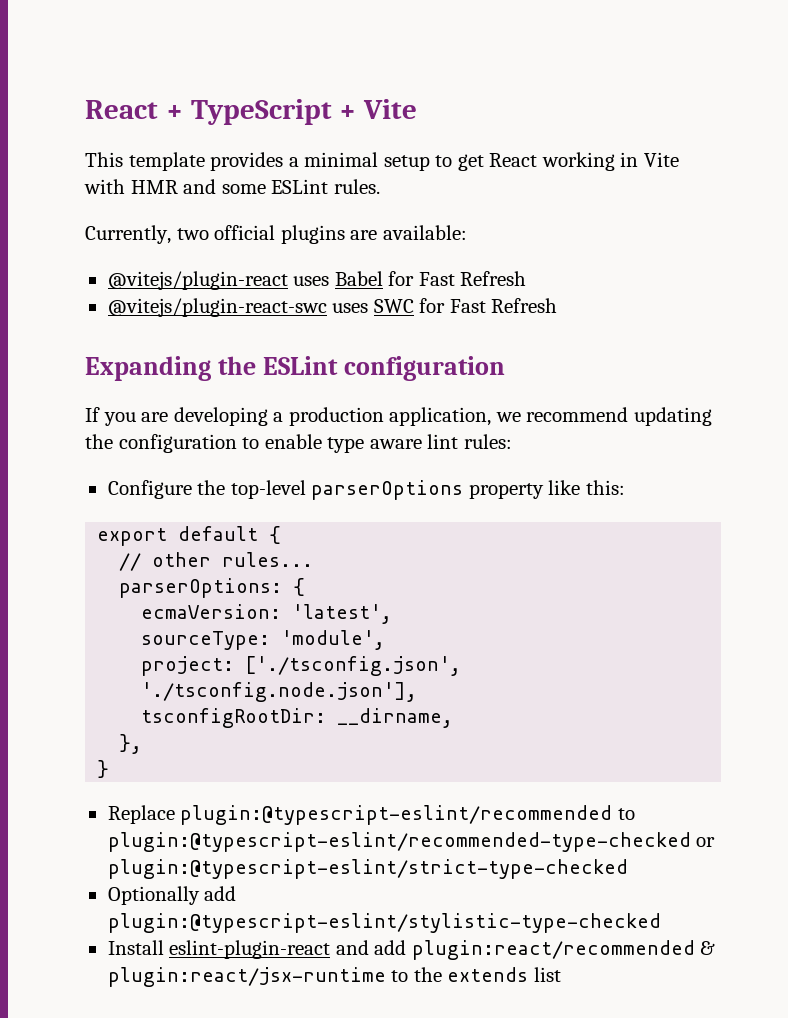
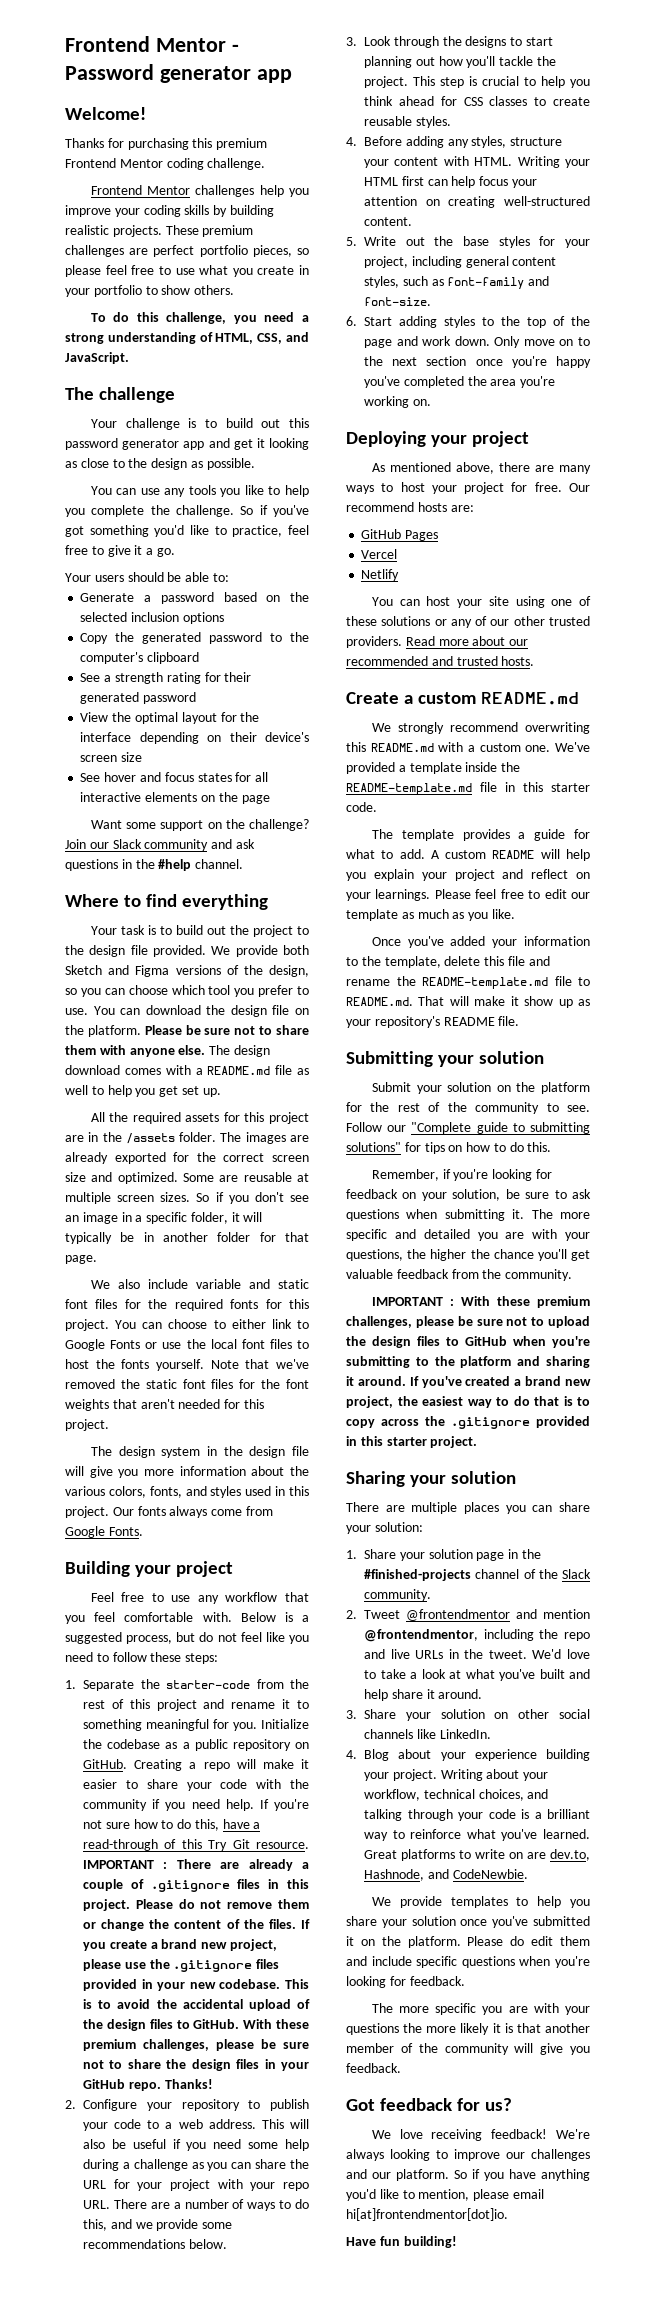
[85,99,418,125] [85,152,679,171] [84,179,380,194] [85,225,467,244] [107,271,527,290] [107,298,558,317] [85,356,505,381] [85,407,712,426] [85,434,512,453] [107,480,625,500] [97,526,282,546] [119,552,314,571] [119,578,306,598] [141,604,393,624] [141,630,386,650] [141,656,462,676] [141,682,418,702] [141,708,454,728] [119,734,143,754] [97,760,110,778] [107,805,635,825] [107,832,716,852] [107,859,628,879] [107,886,237,905] [107,913,661,933] [107,940,716,960] [107,967,561,987] React + TypeScript + Vite // This template provides a minimal setup to get React working in Vite with HMR and some ESLint rules. // Currently, two official plugins are available: // @vitejs/plugin-react uses Babel for Fast Refresh // @vitejs/plugin-react-swc uses SWC for Fast Refresh // Expanding the ESLint configuration // If you are developing a production application, we recommend updating the configuration to enable type aware lint rules: // Configure the top-level parserOptions property like this: // export default { // // other rules... // parserOptions: { // ecmaVersion: 'latest', // sourceType: 'module', // project: ['./tsconfig.json', './tsconfig.node.json'], // tsconfigRootDir: __dirname, // }, // } // Replace plugin:@typescript-eslint/recommended to plugin:@typescript-eslint/recommended-type-checked or plugin:@typescript-eslint/strict-type-checked // Optionally add plugin:@typescript-eslint/stylistic-type-checked // Install eslint-plugin-react and add plugin:react/recommended & plugin:react/jsx-runtime to the extends list -> [65,36,239,52] [65,64,292,83] [65,107,146,120] [65,138,268,150] [65,158,266,170] [90,185,309,197] [65,205,274,217] [65,225,254,237] [65,245,309,257] [65,265,309,277] [65,285,235,297] [90,312,309,324] [65,332,310,344] [65,352,129,364] [65,387,176,403] [90,418,309,430] [65,438,309,450] [65,458,255,470] [90,485,309,497] [65,505,309,517] [65,525,309,537] [65,545,175,557] [65,572,229,582] [80,592,309,604] [80,612,224,624] [80,632,309,644] [80,652,200,664] [80,672,252,684] [80,692,197,704] [80,712,260,724] [80,732,309,744] [80,752,143,762] [80,772,269,782] [80,792,270,804] [90,819,309,831] [65,839,255,851] [65,859,244,871] [65,894,269,910] [90,925,309,937] [65,945,309,957] [65,965,309,977] [65,985,309,997] [65,1005,310,1017] [65,1025,309,1037] [65,1045,270,1057] [65,1065,309,1075] [65,1085,221,1097] [90,1112,309,1124] [65,1132,309,1144] [65,1152,309,1164] [65,1172,309,1184] [65,1192,309,1204] [65,1212,263,1224] [65,1232,309,1244] [65,1255,97,1264] [90,1279,309,1289] [65,1299,309,1311] [65,1319,309,1331] [65,1339,309,1351] [65,1359,309,1371] [65,1379,309,1389] [65,1399,264,1411] [65,1419,109,1431] [90,1446,309,1458] [65,1466,309,1478] [65,1486,309,1498] [65,1506,273,1518] [65,1526,143,1538] [65,1561,234,1577] [90,1592,309,1604] [65,1612,309,1624] [65,1632,309,1644] [65,1652,219,1664] [65,1679,309,1691] [83,1699,309,1711] [83,1719,309,1731] [83,1739,309,1751] [83,1759,309,1771] [83,1779,309,1791] [83,1799,309,1811] [83,1819,261,1831] [83,1839,309,1851] [83,1859,309,1871] [83,1879,309,1892] [83,1899,309,1911] [83,1919,310,1931] [83,1939,277,1951] [83,1959,280,1972] [83,1979,309,1991] [83,1999,310,2011] [83,2019,309,2031] [83,2039,309,2051] [83,2059,309,2071] [83,2079,213,2091] [65,2099,309,2111] [83,2119,309,2131] [83,2139,309,2151] [83,2159,309,2171] [83,2179,309,2191] [83,2199,309,2211] [83,2219,233,2231] [83,2239,227,2249] [346,36,553,48] [364,56,556,68] [364,76,590,88] [364,96,590,106] [364,116,451,128] [346,136,563,148] [364,156,590,168] [364,176,537,188] [364,196,590,208] [364,217,412,226] [346,236,590,248] [364,256,557,268] [364,276,550,289] [364,297,431,306] [346,316,590,328] [364,336,590,348] [364,356,591,368] [364,376,556,388] [364,396,431,408] [346,431,530,447] [371,462,591,474] [346,482,590,494] [346,502,474,512] [361,529,439,541] [361,549,398,559] [361,569,400,581] [371,596,591,608] [346,616,590,628] [346,636,529,648] [346,656,535,666] [346,692,580,705] [371,722,590,734] [346,742,590,752] [346,762,521,774] [346,782,590,795] [346,802,377,812] [371,829,590,841] [346,849,590,861] [346,869,590,881] [346,889,590,901] [346,909,515,921] [371,936,590,948] [346,956,550,968] [346,976,590,989] [346,996,590,1008] [346,1016,520,1028] [346,1051,545,1067] [371,1082,590,1094] [346,1102,590,1114] [346,1122,590,1134] [346,1142,552,1154] [371,1169,552,1181] [346,1189,591,1201] [346,1209,590,1221] [346,1229,590,1241] [346,1249,590,1261] [346,1269,573,1281] [371,1296,590,1308] [346,1316,590,1328] [346,1336,590,1348] [346,1356,590,1368] [346,1376,591,1388] [346,1396,590,1408] [346,1416,590,1429] [346,1436,478,1448] [346,1471,517,1487] [346,1502,590,1514] [346,1522,423,1534] [346,1549,541,1561] [364,1569,591,1581] [364,1589,431,1601] [346,1609,590,1621] [364,1629,590,1642] [364,1649,590,1659] [364,1669,590,1681] [364,1689,483,1701] [346,1709,590,1721] [364,1729,491,1739] [346,1749,590,1761] [364,1769,549,1781] [364,1789,549,1801] [364,1809,590,1821] [364,1829,590,1841] [364,1849,590,1861] [364,1869,528,1881] [371,1896,590,1908] [346,1916,590,1928] [346,1936,590,1948] [346,1956,590,1968] [346,1976,465,1988] [371,2003,590,2015] [346,2023,590,2035] [346,2043,590,2055] [346,2063,401,2073] [346,2098,513,2111] [371,2129,590,2141] [346,2149,590,2161] [346,2169,590,2181] [346,2189,544,2201] [346,2208,508,2221] [346,2236,457,2248] Frontend Mentor - Password generator app // Welcome! // Thanks for purchasing this premium Frontend Mentor coding challenge. // Frontend Mentor challenges help you improve your coding skills by building realistic projects. These premium challenges are perfect portfolio pieces, so please feel free to use what you create in your portfolio to show others. // To do this challenge, you need a strong understanding of HTML, CSS, and JavaScript. // The challenge // Your challenge is to build out this password generator app and get it looking as close to the design as possible. // You can use any tools you like to help you complete the challenge. So if you've got something you'd like to practice, feel free to give it a go. // Your users should be able to: // Generate a password based on the selected inclusion options // Copy the generated password to the computer's clipboard // See a strength rating for their generated password // View the optimal layout for the interface depending on their device's screen size // See hover and focus states for all interactive elements on the page // Want some support on the challenge? Join our Slack community and ask questions in the #help channel. // Where to find everything // Your task is to build out the project to the design file provided. We provide both Sketch and Figma versions of the design, so you can choose which tool you prefer to use. You can download the design file on the platform. Please be sure not to share them with anyone else. The design download comes with a README.md file as well to help you get set up. // All the required assets for this project are in the /assets folder. The images are already exported for the correct screen size and optimized. Some are reusable at multiple screen sizes. So if you don't see an image in a specific folder, it will typically be in another folder for that page. // We also include variable and static font files for the required fonts for this project. You can choose to either link to Google Fonts or use the local font files to host the fonts yourself. Note that we've removed the static font files for the font weights that aren't needed for this project. // The design system in the design file will give you more information about the various colors, fonts, and styles used in this project. Our fonts always come from Google Fonts. // Building your project // Feel free to use any workflow that you feel comfortable with. Below is a suggested process, but do not feel like you need to follow these steps: // 1. Separate the starter-code from the rest of this project and rename it to something meaningful for you. Initialize the codebase as a public repository on GitHub. Creating a repo will make it easier to share your code with the community if you need help. If you're not sure how to do this, have a read-through of this Try Git resource. IMPORTANT : There are already a couple of .gitignore files in this project. Please do not remove them or change the content of the files. If you create a brand new project, please use the .gitignore files provided in your new codebase. This is to avoid the accidental upload of the design files to GitHub. With these premium challenges, please be sure not to share the design files in your GitHub repo. Thanks! // 2. Configure your repository to publish your code to a web address. This will also be useful if you need some help during a challenge as you can share the URL for your project with your repo URL. There are a number of ways to do this, and we provide some recommendations below. // 3. Look through the designs to start planning out how you'll tackle the project. This step is crucial to help you think ahead for CSS classes to create reusable styles. // 4. Before adding any styles, structure your content with HTML. Writing your HTML first can help focus your attention on creating well-structured content. // 5. Write out the base styles for your project, including general content styles, such as font-family and font-size. // 6. Start adding styles to the top of the page and work down. Only move on to the next section once you're happy you've completed the area you're working on. // Deploying your project // As mentioned above, there are many ways to host your project for free. Our recommend hosts are: // GitHub Pages // Vercel // Netlify // You can host your site using one of these solutions or any of our other trusted providers. Read more about our recommended and trusted hosts. // Create a custom README.md // We strongly recommend overwriting this README.md with a custom one. We've provided a template inside the README-template.md file in this starter code. // The template provides a guide for what to add. A custom README will help you explain your project and reflect on your learnings. Please feel free to edit our template as much as you like. // Once you've added your information to the template, delete this file and rename the README-template.md file to README.md. That will make it show up as your repository's README file. // Submitting your solution // Submit your solution on the platform for the rest of the community to see. Follow our "Complete guide to submitting solutions" for tips on how to do this. // Remember, if you're looking for feedback on your solution, be sure to ask questions when submitting it. The more specific and detailed you are with your questions, the higher the chance you'll get valuable feedback from the community. // IMPORTANT : With these premium challenges, please be sure not to upload the design files to GitHub when you're submitting to the platform and sharing it around. If you've created a brand new project, the easiest way to do that is to copy across the .gitignore provided in this starter project. // Sharing your solution // There are multiple places you can share your solution: // 1. Share your solution page in the #finished-projects channel of the Slack community. // 2. Tweet @frontendmentor and mention @frontendmentor, including the repo and live URLs in the tweet. We'd love to take a look at what you've built and help share it around. // 3. Share your solution on other social channels like LinkedIn. // 4. Blog about your experience building your project. Writing about your workflow, technical choices, and talking through your code is a brilliant way to reinforce what you've learned. Great platforms to write on are dev.to, Hashnode, and CodeNewbie. // We provide templates to help you share your solution once you've submitted it on the platform. Please do edit them and include specific questions when you're looking for feedback. // The more specific you are with your questions the more likely it is that another member of the community will give you feedback. // Got feedback for us? // We love receiving feedback! We're always looking to improve our challenges and our platform. So if you have anything you'd like to mention, please email hi[at]frontendmentor[dot]io. // Have fun building!

